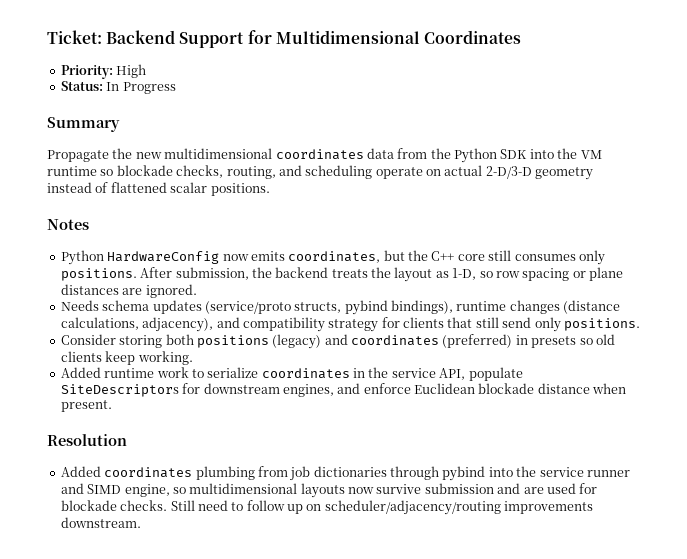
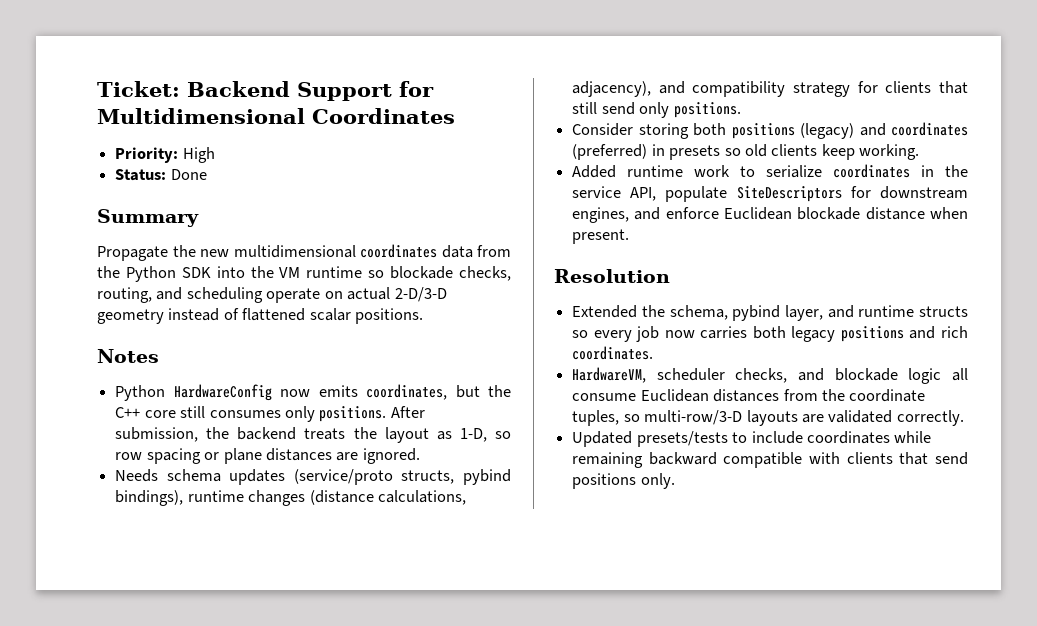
[106,82,176,94] In Progress -> [170,169,207,180] Done
[60,466,630,481] [60,483,598,498] [60,500,594,515] [60,517,141,528] Added coordinates plumbing from job dictionaries through pybind into the service runner and SIMD engine, so multidimensional layouts now survive submission and are used for blockade checks. Still need to follow up on scheduler/adjacency/routing improvements downstream. -> [572,305,968,321] [572,326,968,342] [572,346,654,360] [572,367,968,384] [572,389,926,402] [572,410,964,426] [572,431,932,447] [572,452,968,468] [572,473,675,489] Extended the schema, pybind layer, and runtime structs so every job now carries both legacy positions and rich coordinates. // HardwareVM, scheduler checks, and blockade logic all consume Euclidean distances from the coordinate tuples, so multi-row/3-D layouts are validated correctly. // Updated presets/tests to include coordinates while remaining backward compatible with clients that send positions only.

